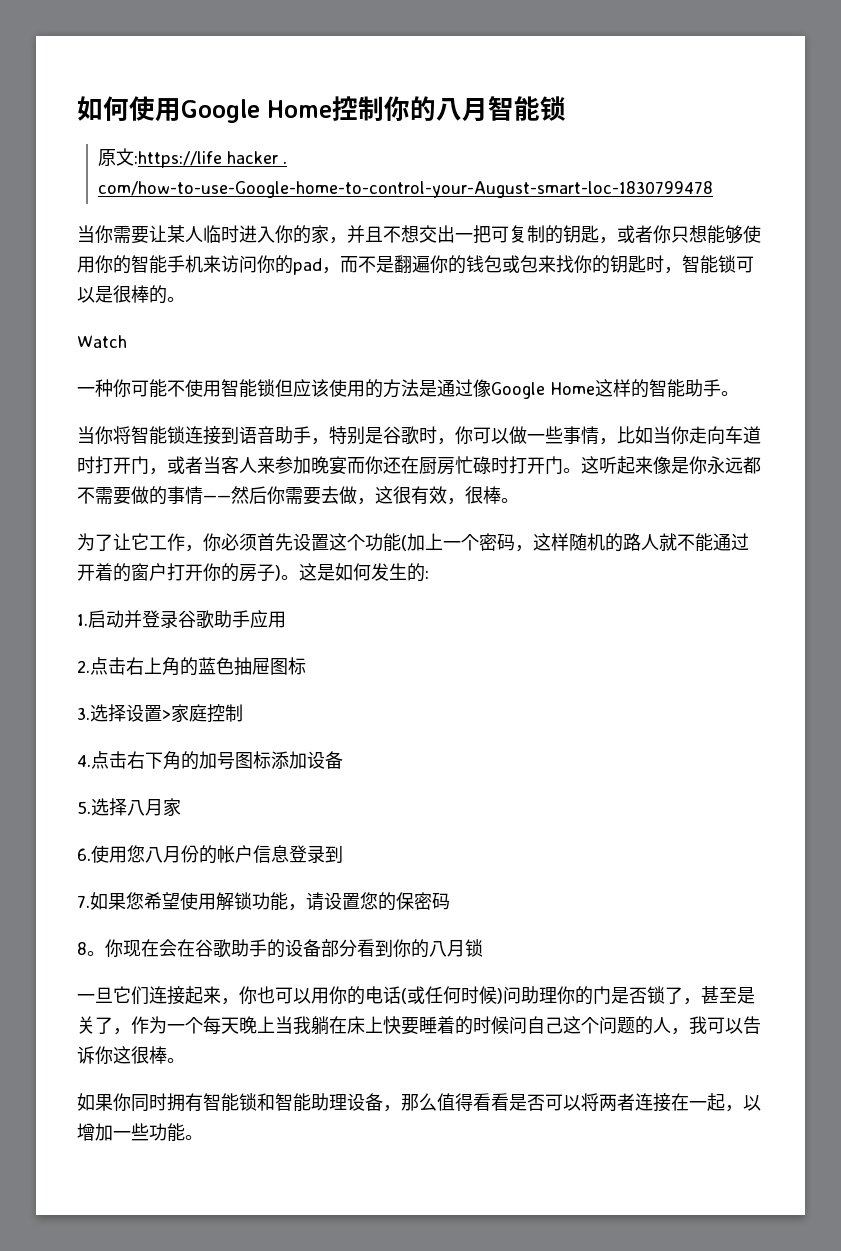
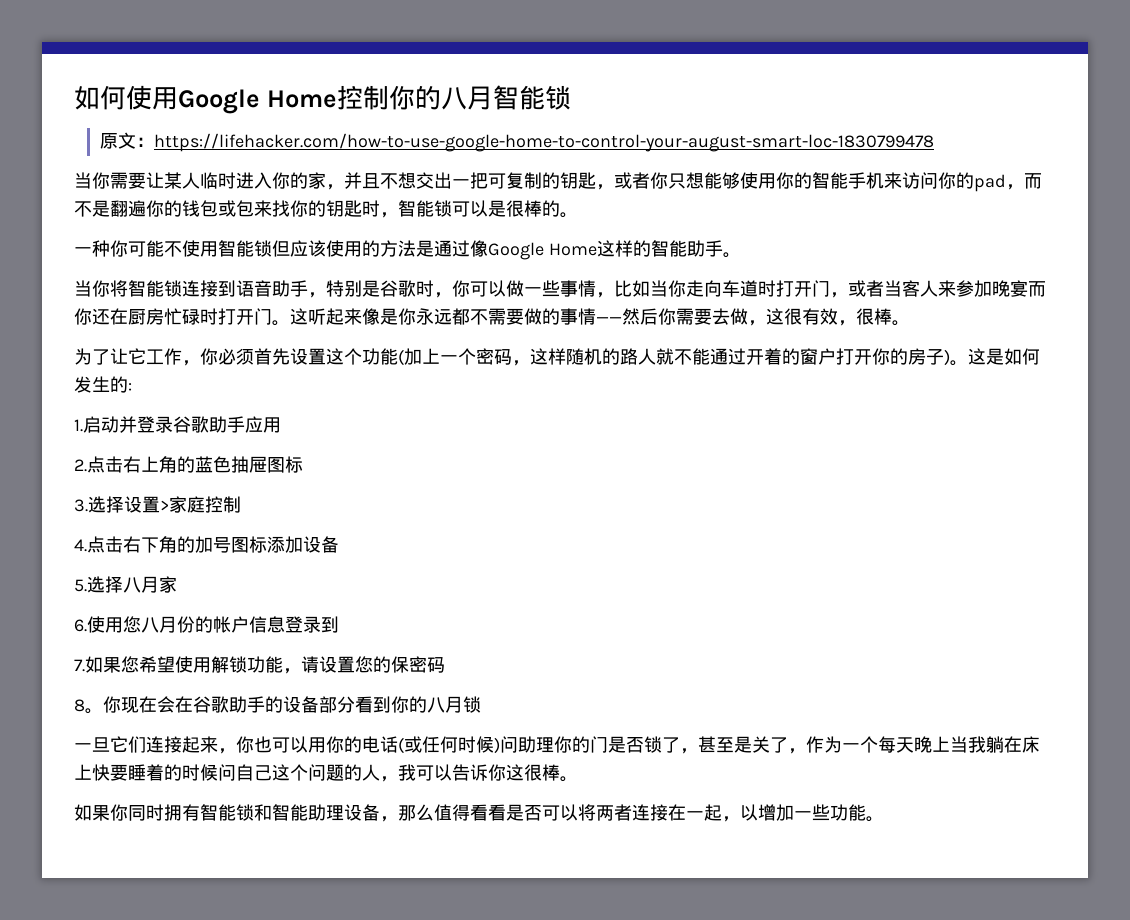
[134,151,288,168] [98,181,714,198] :https://life hacker . com/how-to-use-Google-home-to-control-your-August-smart-loc-1830799478 -> [135,133,934,152] ：https://lifehacker.com/how-to-use-google-home-to-control-your-august-smart-loc-1830799478
[77,335,127,348] // Watch -> (578, 215) none

